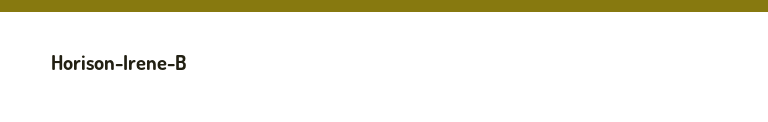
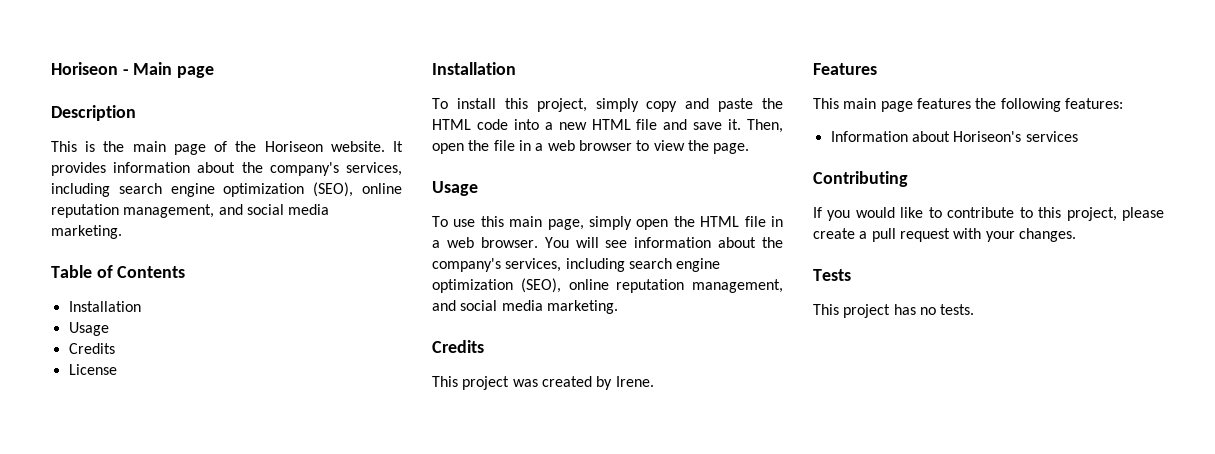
[51,55,187,70] Horison-Irene-B -> [51,62,215,78] [51,105,136,121] [51,141,404,155] [51,162,403,176] [51,182,402,197] [51,204,330,218] [51,225,122,239] [51,265,186,278] [68,301,141,312] [68,322,109,336] [68,343,115,354] [68,364,117,375] [432,62,516,75] [432,98,783,112] [432,119,783,133] [432,140,750,154] [432,181,478,196] [432,216,783,230] [432,237,783,248] [432,258,721,272] [432,278,783,293] [432,300,618,314] [432,340,484,353] [432,376,654,390] [813,63,877,75] [813,98,1123,112] [830,131,1078,142] [813,171,908,187] [813,207,1164,221] [813,228,1076,242] [813,269,851,281] [813,304,975,318] Horiseon - Main page // Description // This is the main page of the Horiseon website. It provides information about the company's services, including search engine optimization (SEO), online reputation management, and social media marketing. // Table of Contents // Installation // Usage // Credits // License // Installation // To install this project, simply copy and paste the HTML code into a new HTML file and save it. Then, open the file in a web browser to view the page. // Usage // To use this main page, simply open the HTML file in a web browser. You will see information about the company's services, including search engine optimization (SEO), online reputation management, and social media marketing. // Credits // This project was created by Irene. // Features // This main page features the following features: // Information about Horiseon's services // Contributing // If you would like to contribute to this project, please create a pull request with your changes. // Tests // This project has no tests.

